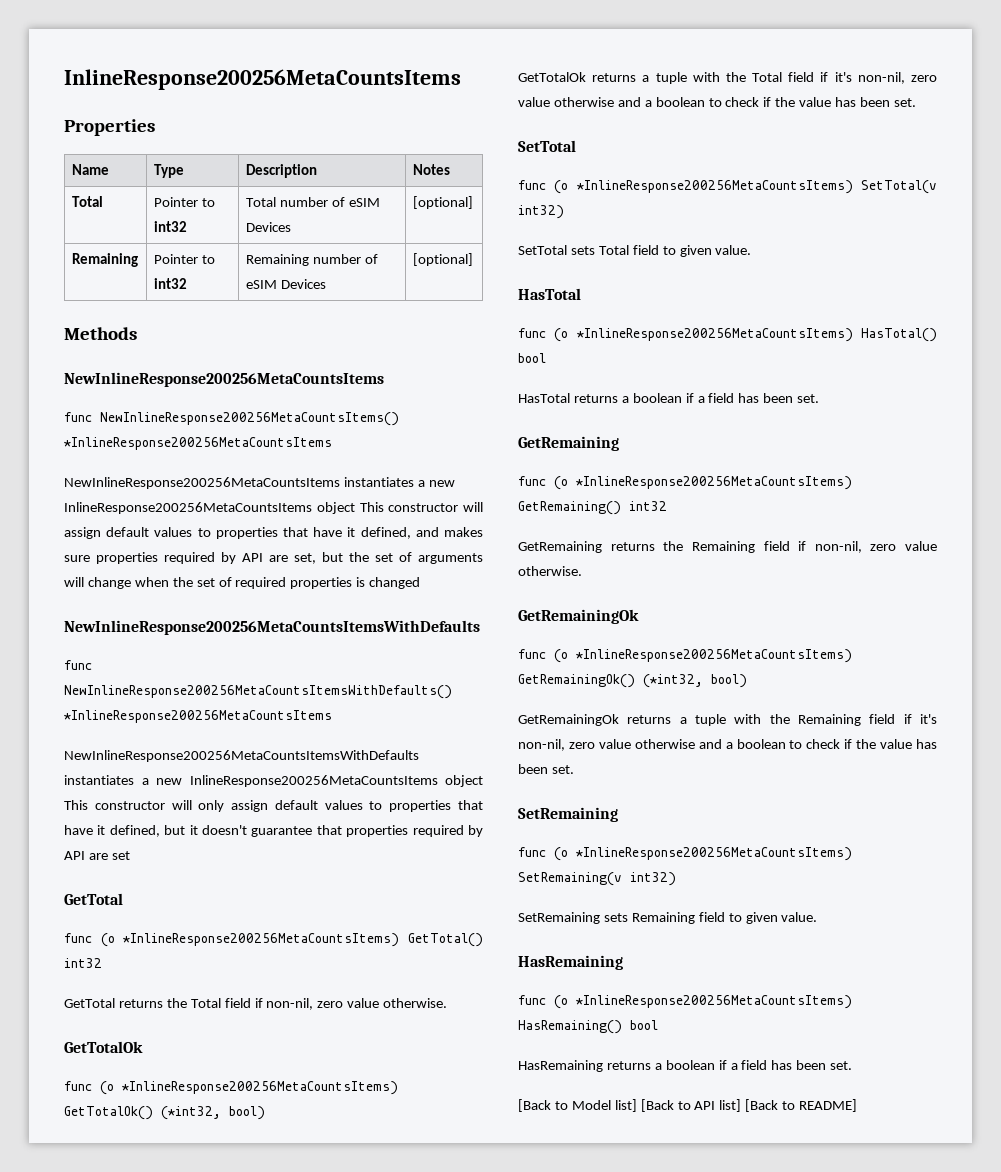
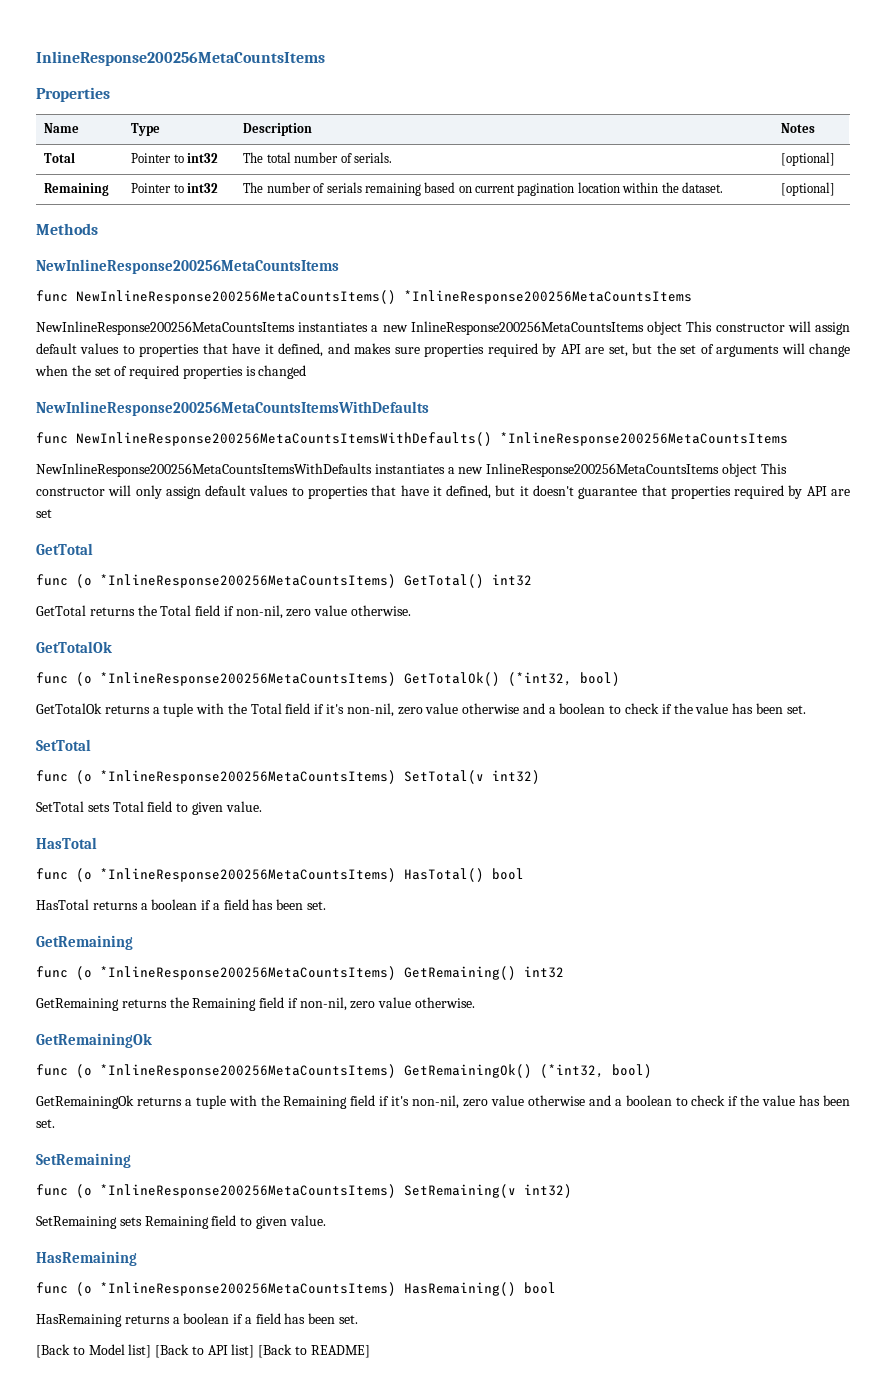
[245,197,380,207] [245,222,291,232] Total number of eSIM Devices -> [243,152,392,163] The total number of serials.
[245,254,378,266] [245,279,326,289] Remaining number of eSIM Devices -> [243,182,723,196] The number of serials remaining based on current pagination location within the dataset.

